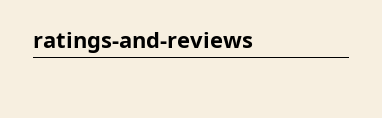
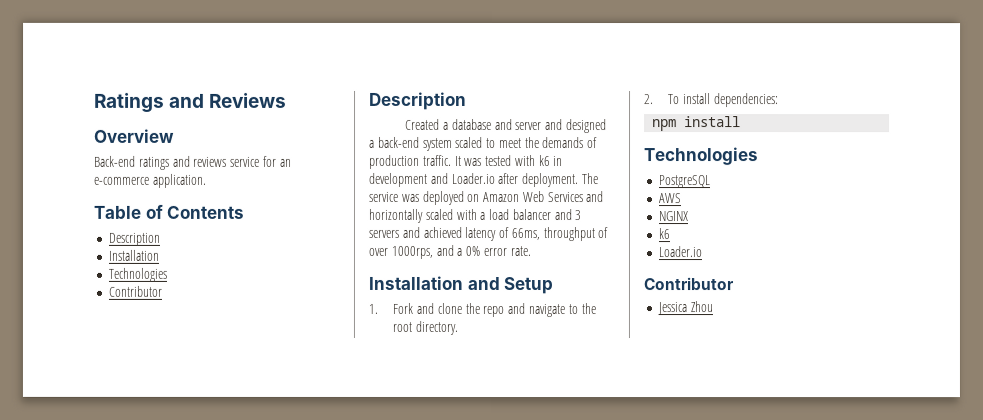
[33,32,253,53] ratings-and-reviews -> [94,92,288,113] [94,128,175,143] [94,155,292,170] [94,173,207,188] [93,204,246,219] [108,232,161,246] [108,249,160,261] [108,267,168,282] [108,285,163,297] [369,91,467,110] [405,118,607,134] [369,136,599,151] [369,154,564,169] [369,172,599,188] [369,190,605,205] [368,208,582,223] [368,226,609,242] [368,244,531,259] [368,275,554,295] [368,302,596,318] [392,320,459,335] [644,93,779,108] [652,116,742,132] [644,147,759,166] [659,175,712,189] [659,193,683,204] [658,211,689,222] [658,228,671,240] [658,246,703,258] [643,277,734,291] [657,301,714,316] Ratings and Reviews // Overview // Back-end ratings and reviews service for an e-commerce application. // Table of Contents // Description // Installation // Technologies // Contributor // Description // Created a database and server and designed a back-end system scaled to meet the demands of production traffic. It was tested with k6 in development and Loader.io after deployment. The service was deployed on Amazon Web Services and horizontally scaled with a load balancer and 3 servers and achieved latency of 66ms, throughput of over 1000rps, and a 0% error rate. // Installation and Setup // 1. Fork and clone the repo and navigate to the root directory. // 2. To install dependencies: // npm install // Technologies // PostgreSQL // AWS // NGINX // k6 // Loader.io // Contributor // Jessica Zhou

